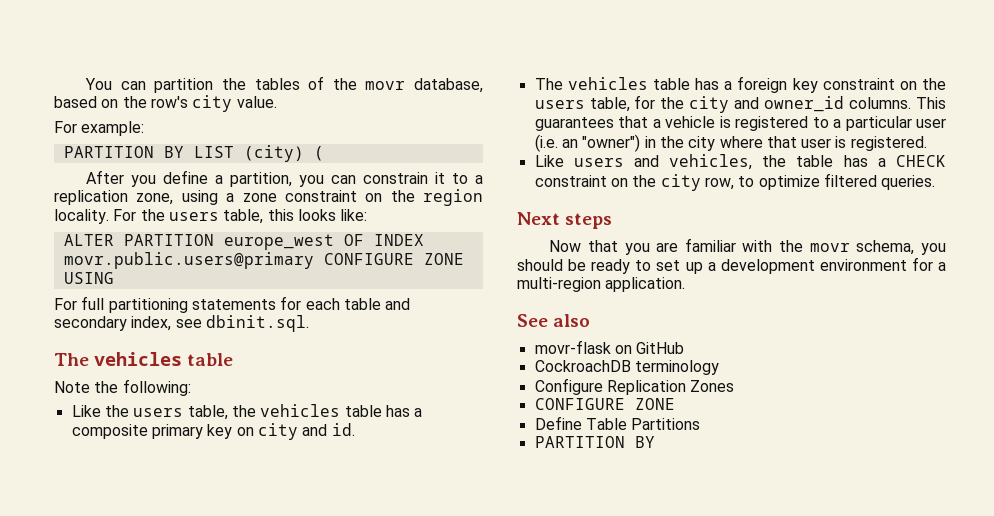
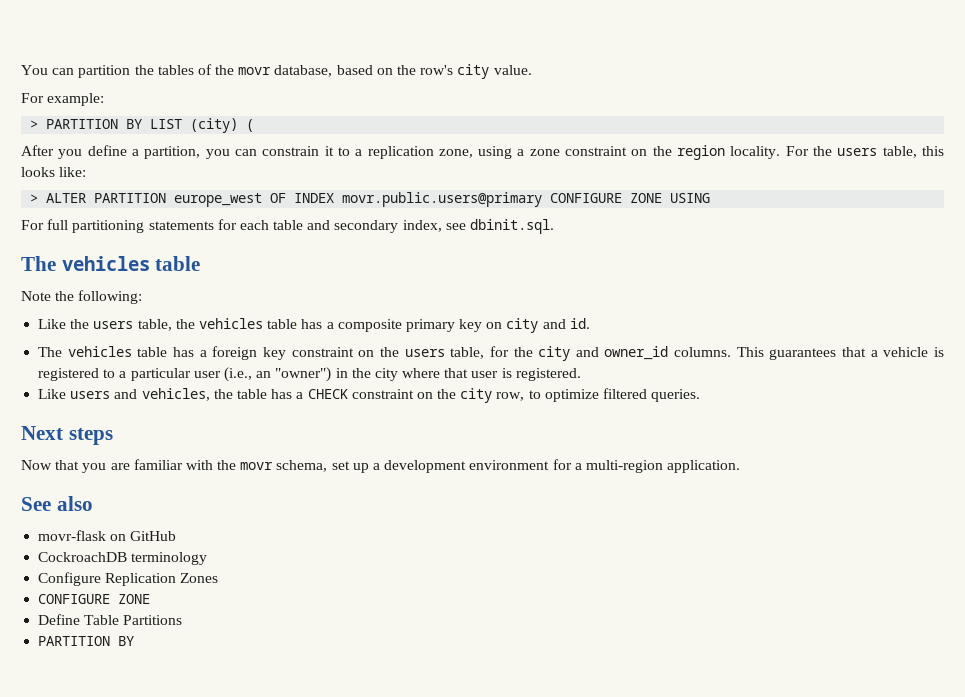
(145, 128) none -> [30,120,39,129] >
(368, 215) none -> [30,194,39,203] >
[534,134,558,152] (i.e. -> [223,367,252,382] (i.e.,
[921,243,946,255] [517,259,652,274] you should be ready to -> (328, 466) none

